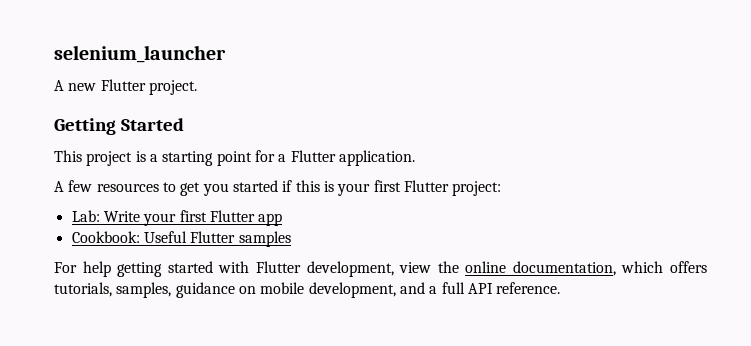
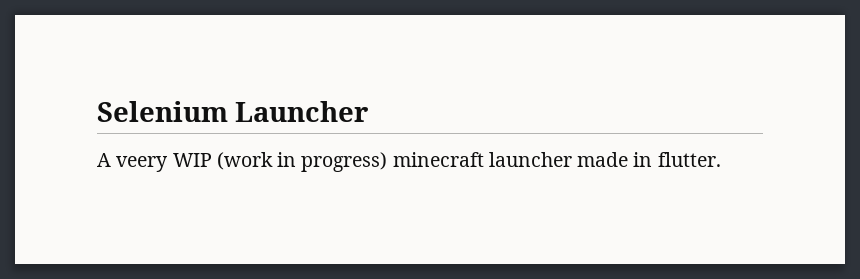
[54,45,226,63] [54,79,197,95] [54,118,184,135] [54,150,415,166] [54,180,502,196] [71,210,283,226] [71,231,291,247] [54,261,707,277] [54,282,561,298] selenium_launcher // A new Flutter project. // Getting Started // This project is a starting point for a Flutter application. // A few resources to get you started if this is your first Flutter project: // Lab: Write your first Flutter app // Cookbook: Useful Flutter samples // For help getting started with Flutter development, view the online documentation, which offers tutorials, samples, guidance on mobile development, and a full API reference. -> [97,101,369,122] [97,152,721,172] Selenium Launcher // A veery WIP (work in progress) minecraft launcher made in flutter.

